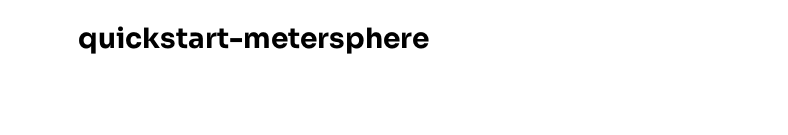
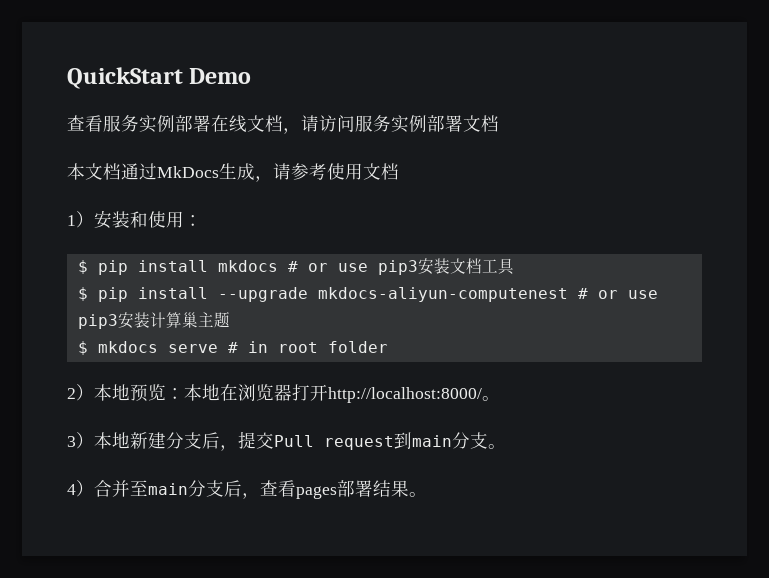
[78,26,429,54] quickstart-metersphere -> [67,67,252,89] [67,115,499,134] [67,163,399,182] [67,210,202,229] [77,258,515,275] [77,287,658,302] [77,312,230,329] [77,341,388,355] [67,384,500,403] [67,431,506,451] [67,480,427,499] QuickStart Demo // 查看服务实例部署在线文档，请访问服务实例部署文档 // 本文档通过MkDocs生成，请参考使用文档 // 1）安装和使用： // $ pip install mkdocs # or use pip3安装文档工具 // $ pip install --upgrade mkdocs-aliyun-computenest # or use pip3安装计算巢主题 // $ mkdocs serve # in root folder // 2）本地预览：本地在浏览器打开http://localhost:8000/。 // 3）本地新建分支后，提交Pull request到main分支。 // 4）合并至main分支后，查看pages部署结果。

